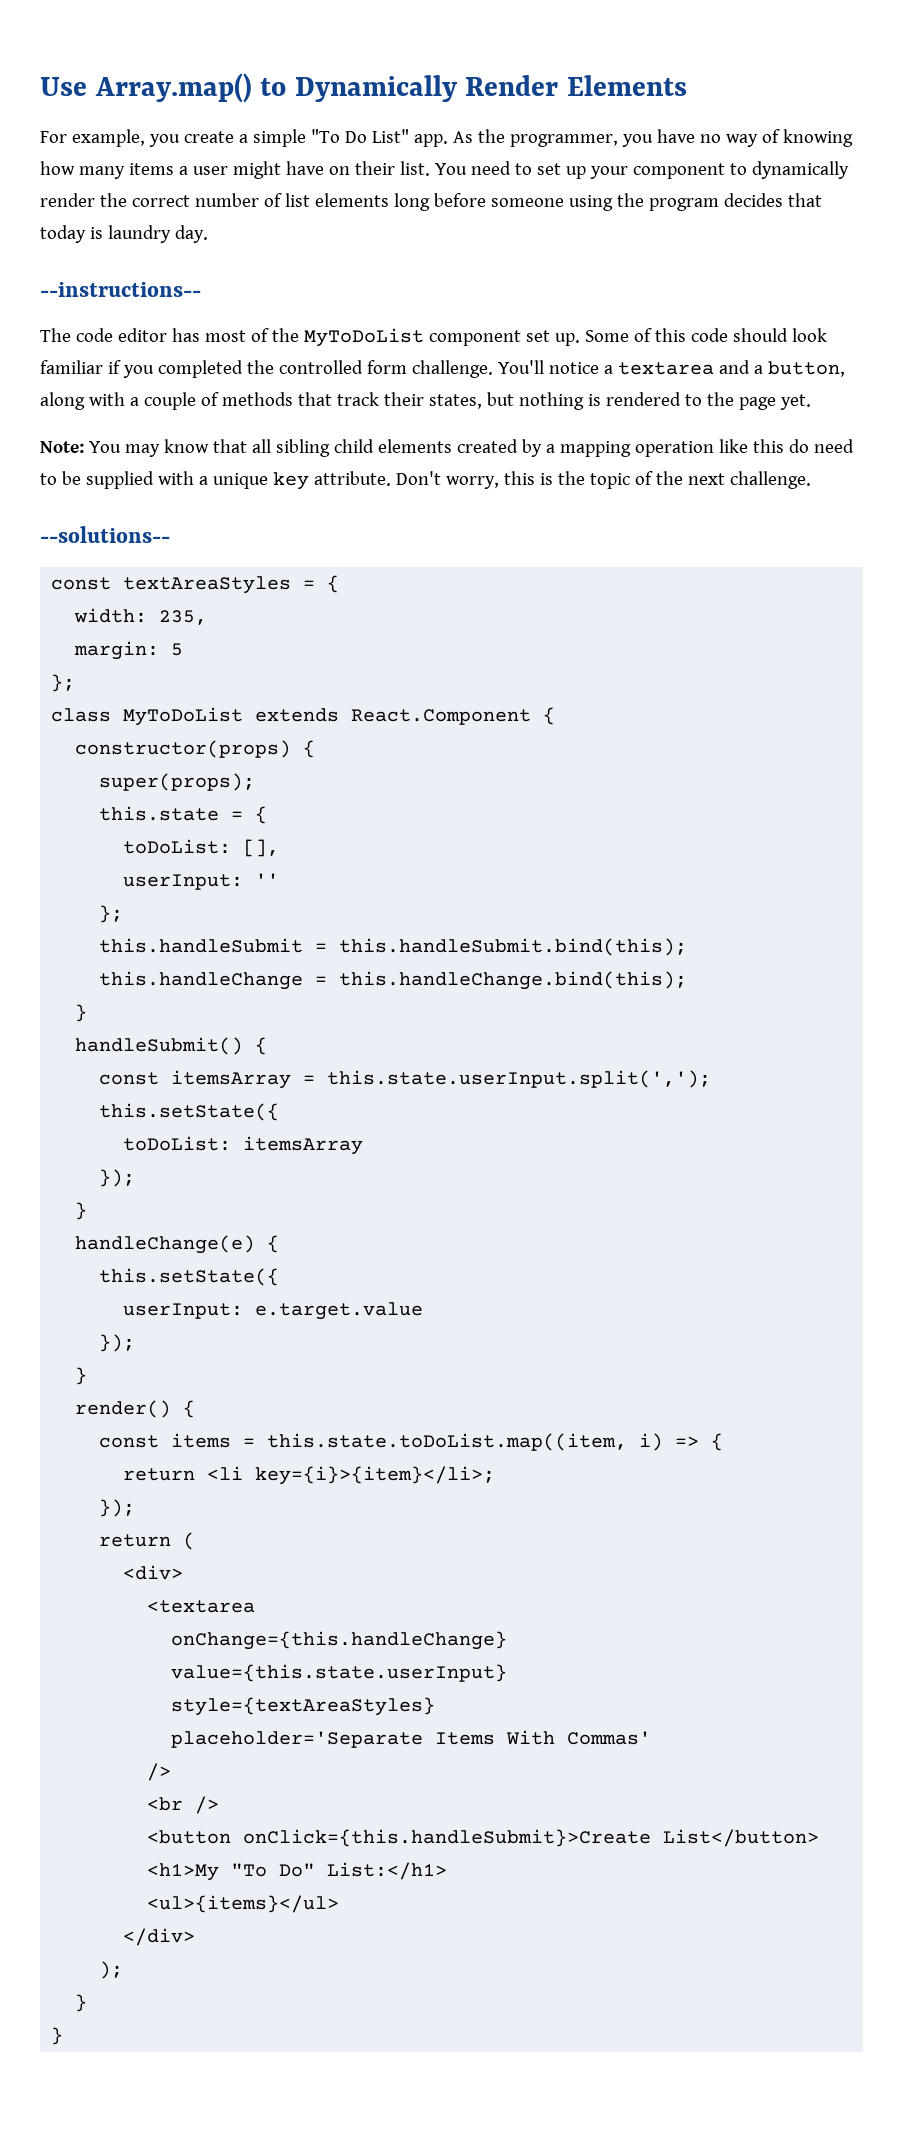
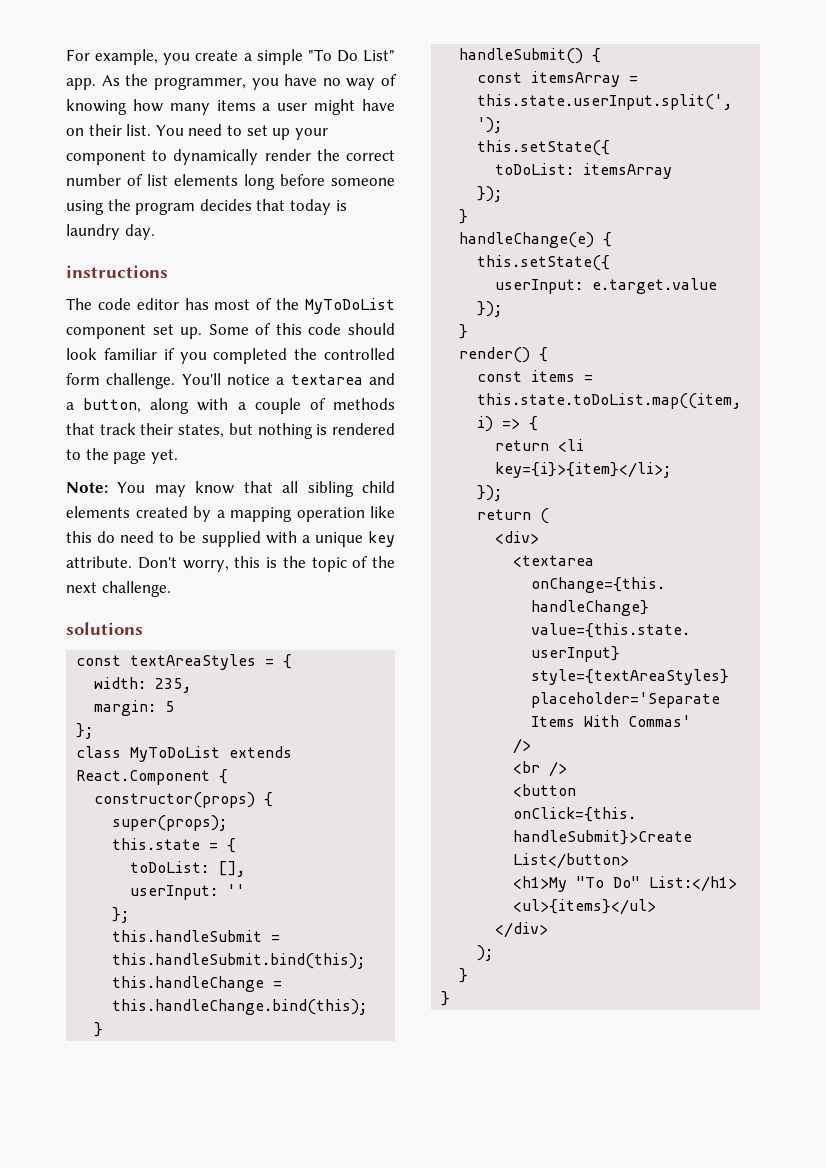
[40,73,687,103] Use Array.map() to Dynamically Render Elements // -> (66, 55) none
[40,282,201,297] --instructions-- -> [66,265,168,278] instructions
[40,526,170,543] --solutions-- -> [66,622,143,635] solutions

